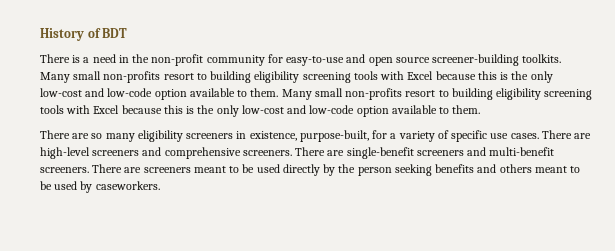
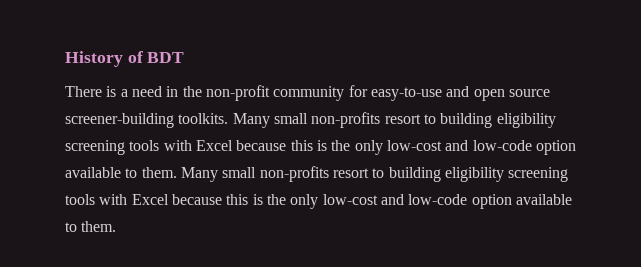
[40,130,592,142] [40,147,555,159] [40,164,581,176] [40,181,160,193] // There are so many eligibility screeners in existence, purpose-built, for a variety of specific use cases. There are high-level screeners and comprehensive screeners. There are single-benefit screeners and multi-benefit screeners. There are screeners meant to be used directly by the person seeking benefits and others meant to be used by caseworkers. -> (117, 226) none

